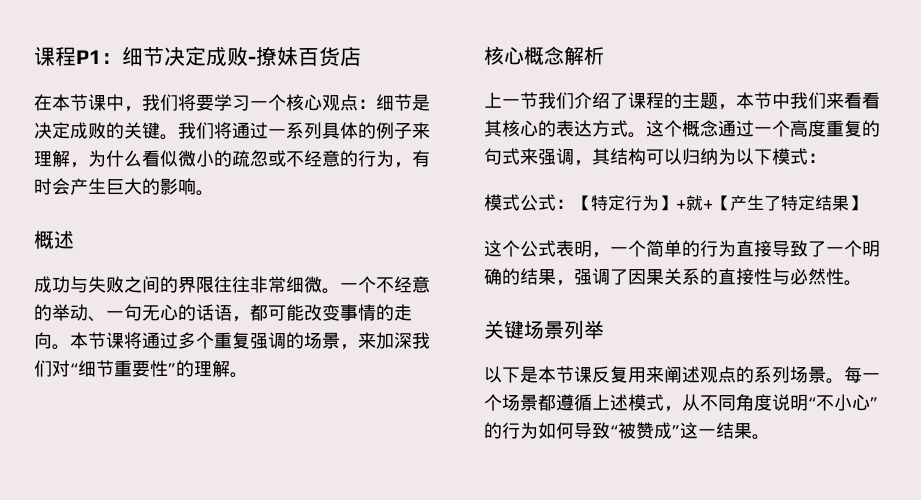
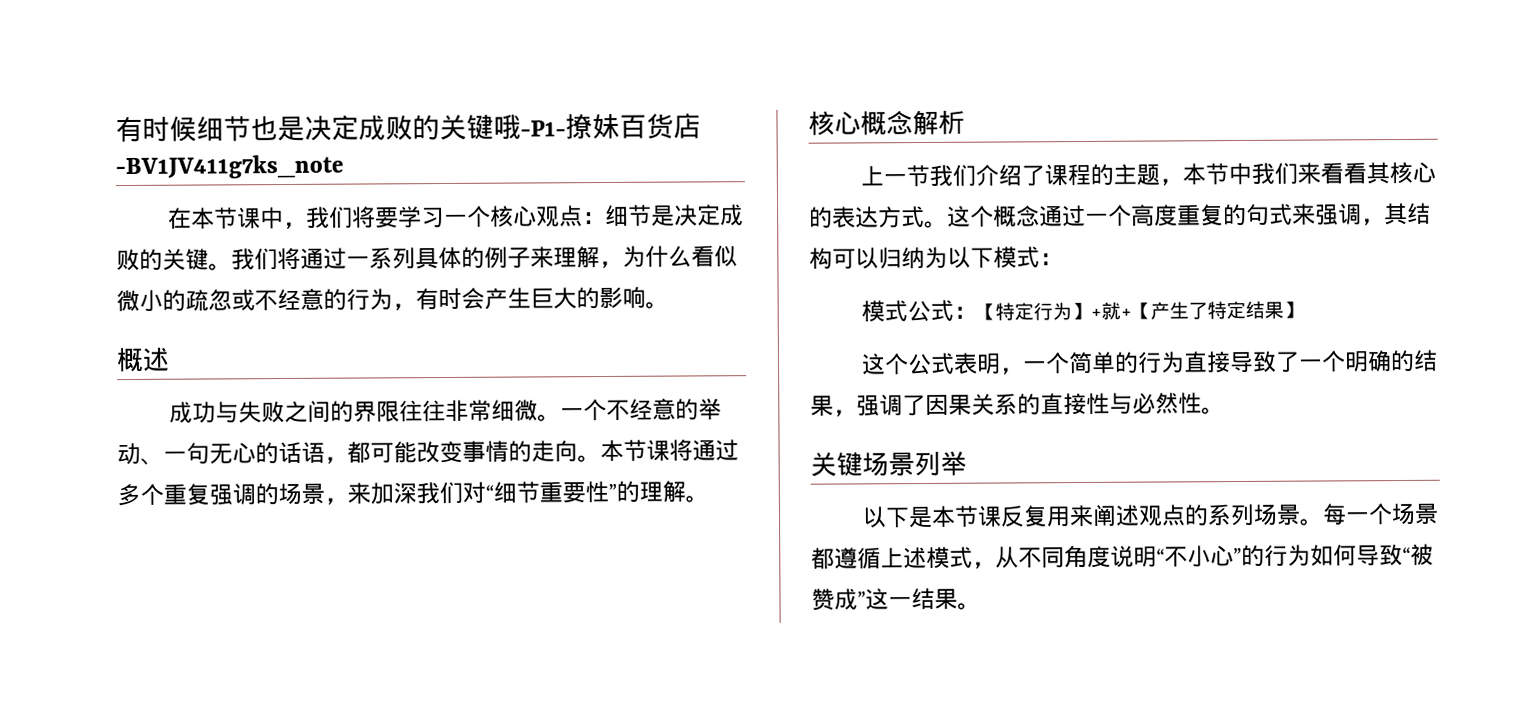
[34,46,256,66] 课程P1：细节决定成败- -> [115,114,566,143] 有时候细节也是决定成败的关键哦-P1-
(361, 56) none -> [115,154,344,180] -BV1JV411g7ks_note

